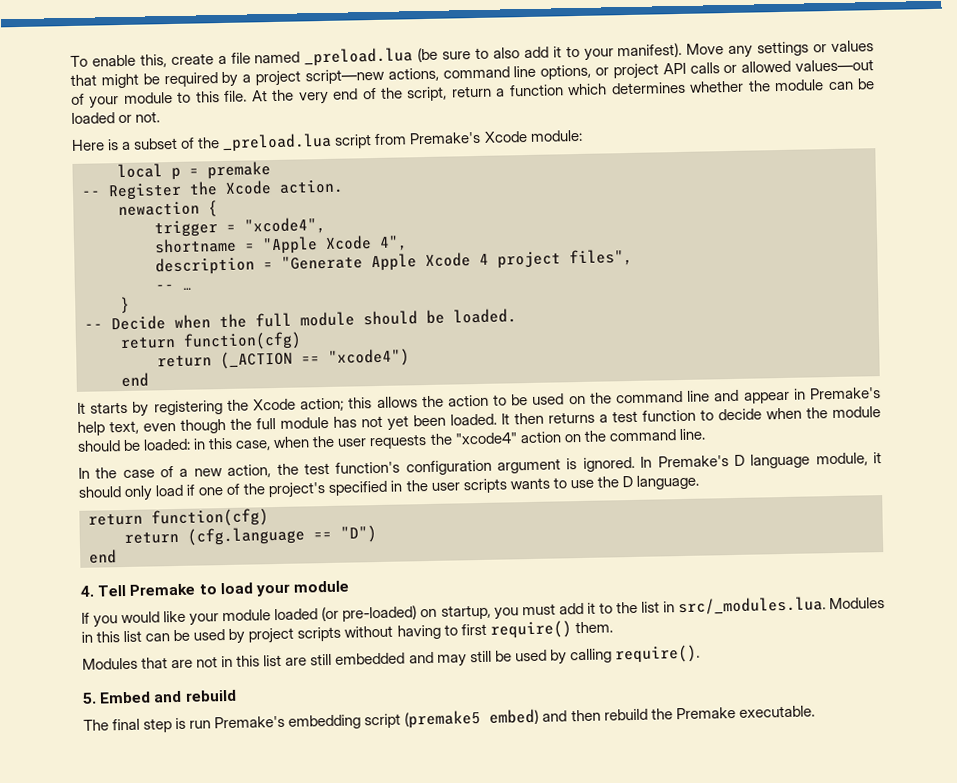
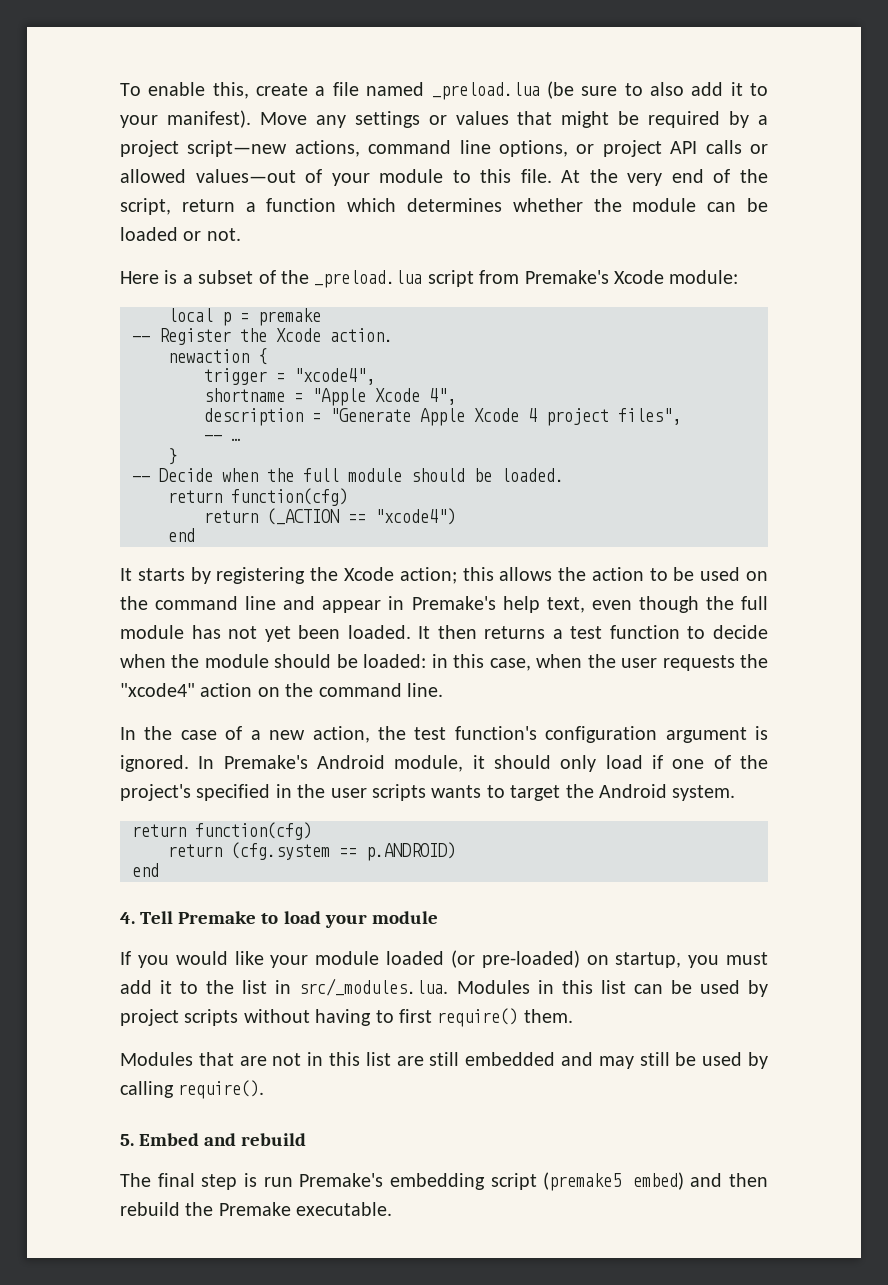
[733,453,811,469] D language -> [317,755,385,769] Android
[569,474,699,490] [88,508,269,528] [124,525,377,546] use the D language. // return function(cfg) // return (cfg.language == "D") -> [510,784,736,801] [132,822,312,840] [168,842,456,861] target the Android system. // return function(cfg) // return (cfg.system == p.ANDROID)

